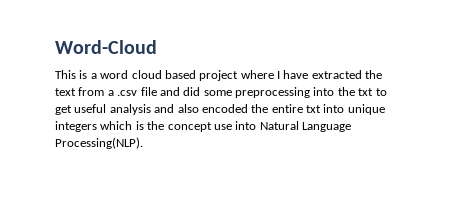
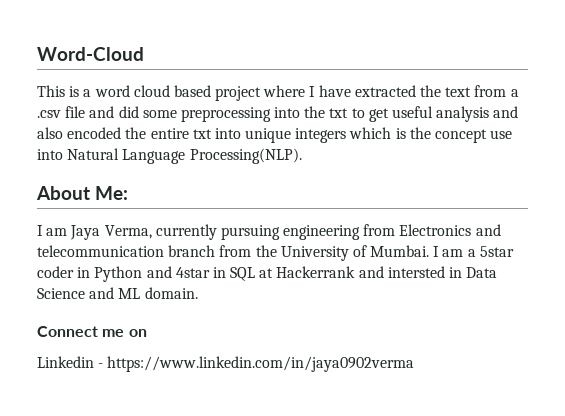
(143, 143) none -> [36,186,128,200] [37,224,501,240] [37,245,514,261] [37,266,498,282] [37,287,198,299] [37,326,147,337] [37,356,415,372] // About Me: // I am Jaya Verma, currently pursuing engineering from Electronics and telecommunication branch from the University of Mumbai. I am a 5star coder in Python and 4star in SQL at Hackerrank and intersted in Data Science and ML domain. // Connect me on // Linkedin - https://www.linkedin.com/in/jaya0902verma

